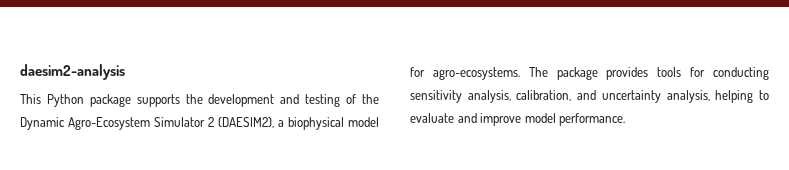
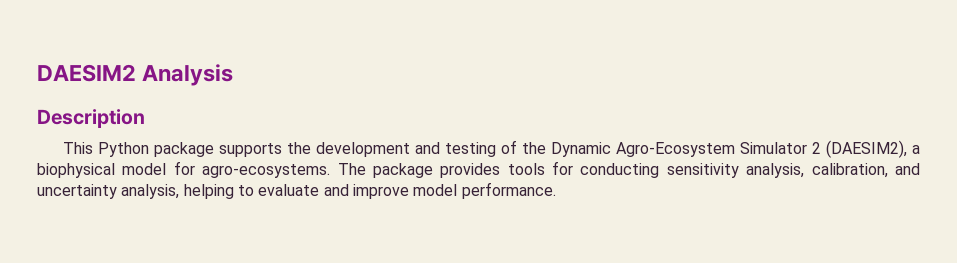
[20,64,125,80] daesim2-analysis -> [37,64,234,86] [37,109,145,128] DAESIM2 Analysis // Description

